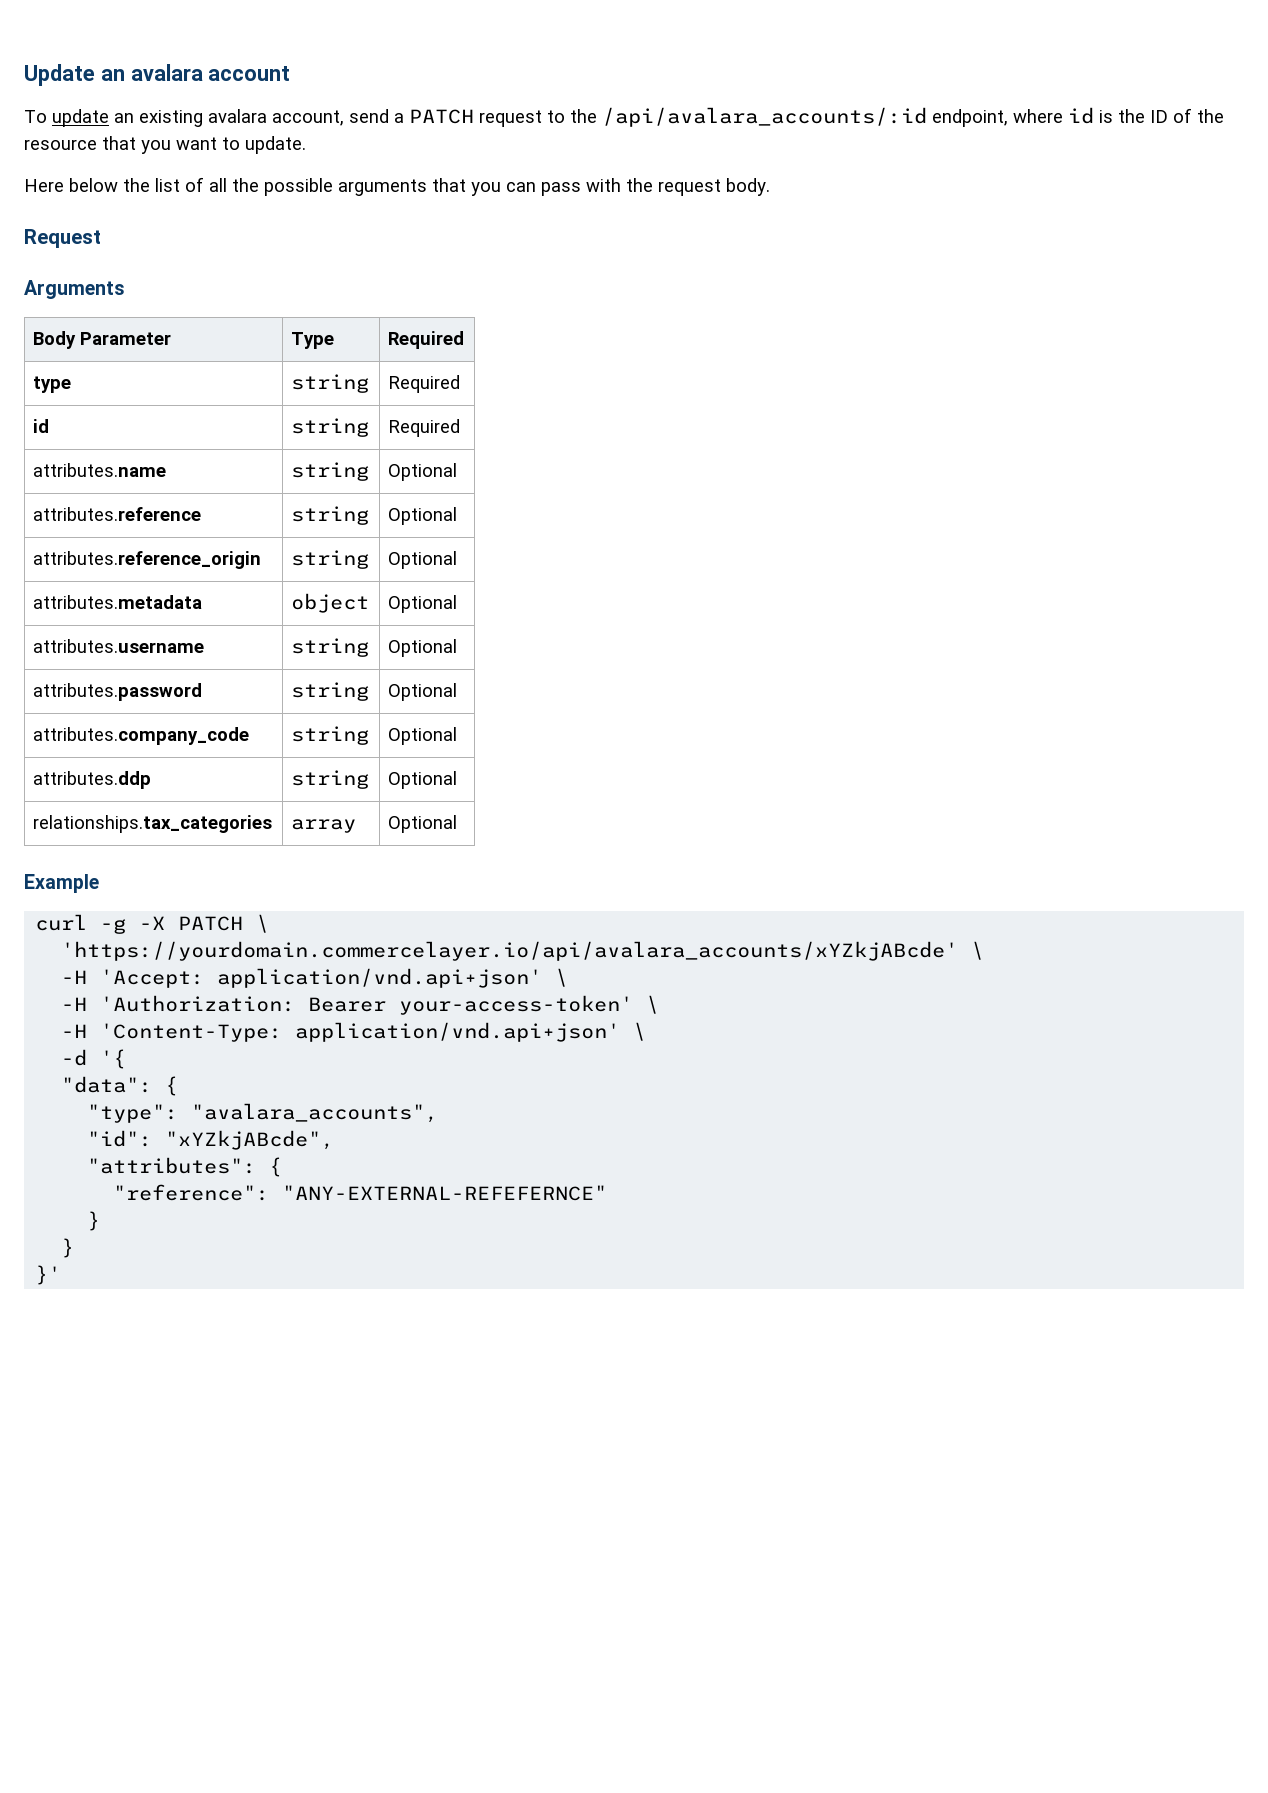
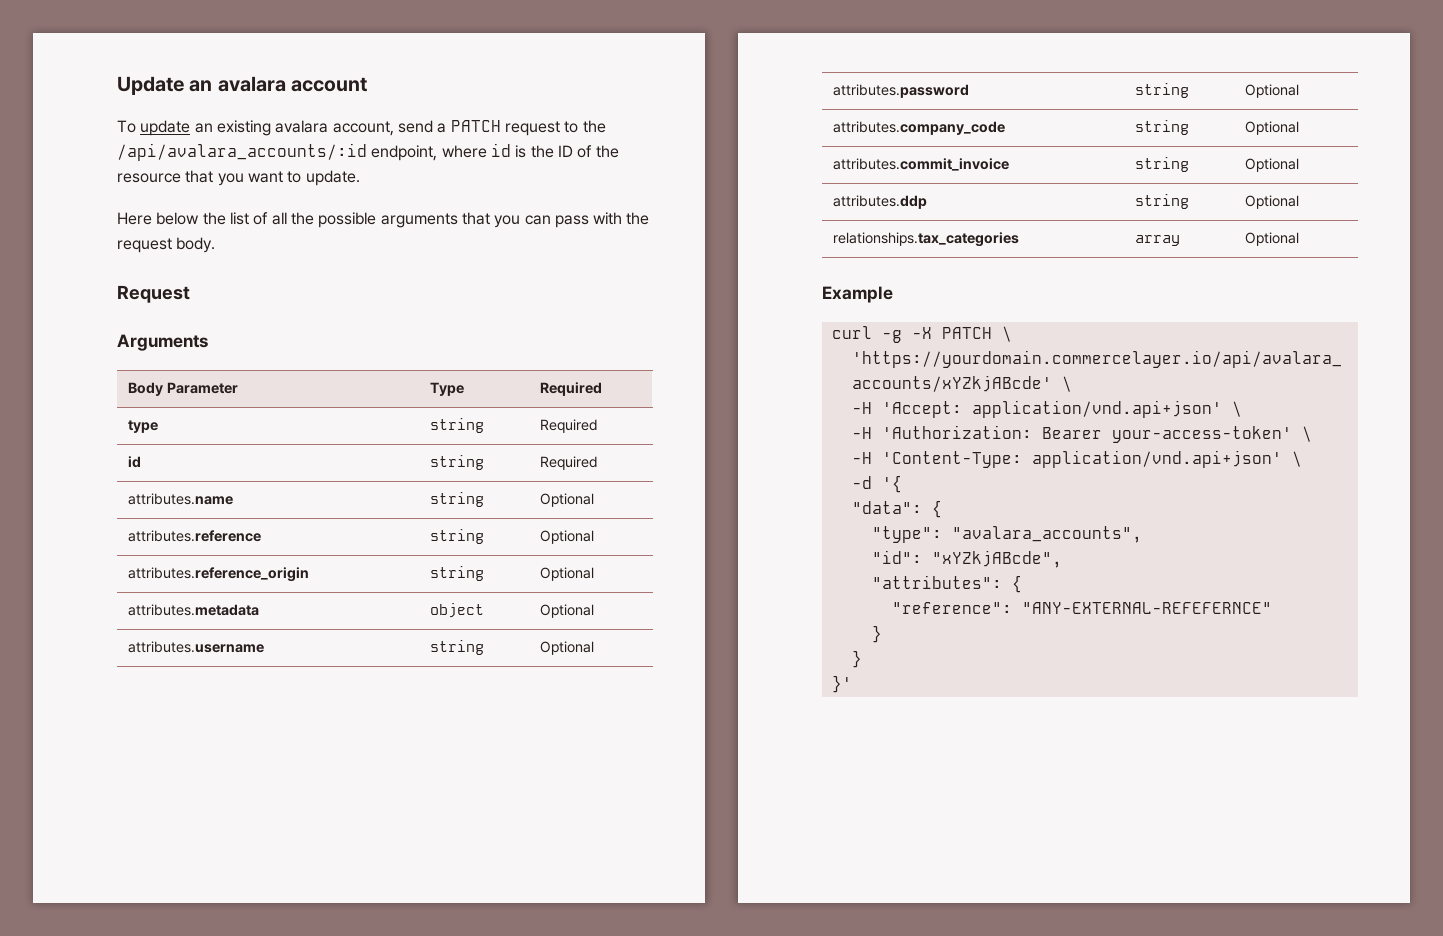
(458, 736) none -> [832,158,1009,171] [1134,157,1189,172] [1244,158,1299,172] // attributes.commit_invoice | string | Optional

